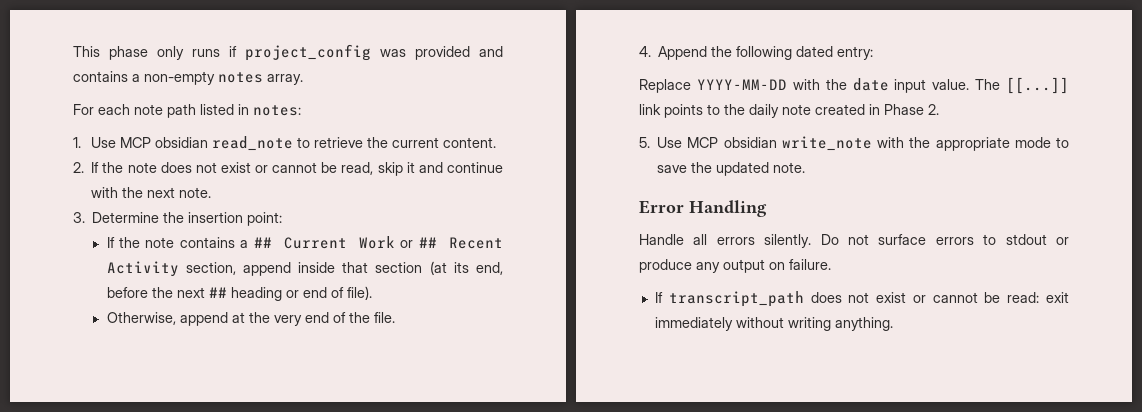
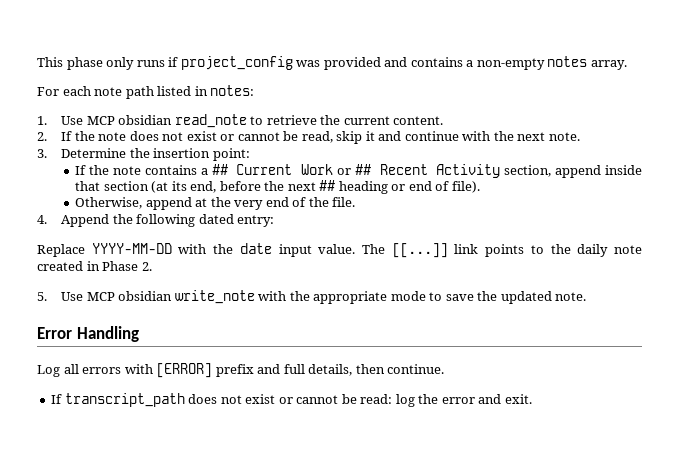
[639,234,684,245] Handle -> [37,365,60,377] Log
[764,234,1069,248] [639,259,831,273] silently. Do not surface errors to stdout or produce any output on failure. -> [124,363,445,378] with [ERROR] prefix and full details, then continue.
[1046,292,1070,303] [654,317,893,331] exit immediately without writing anything. -> [395,394,532,407] log the error and exit.

